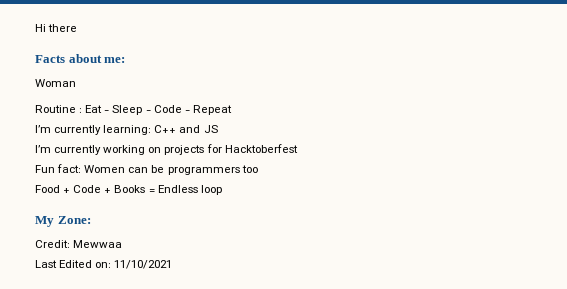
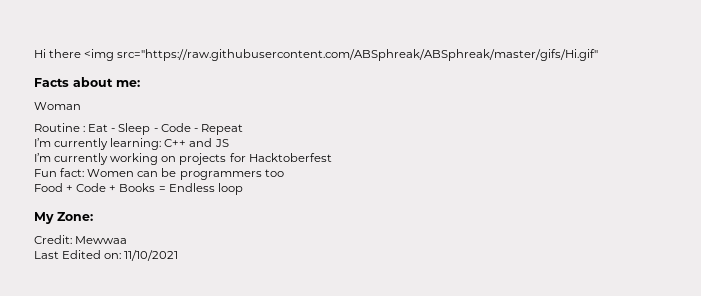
(78, 28) none -> [84,49,599,61] <img src="https://raw.githubusercontent.com/ABSphreak/ABSphreak/master/gifs/Hi.gif"

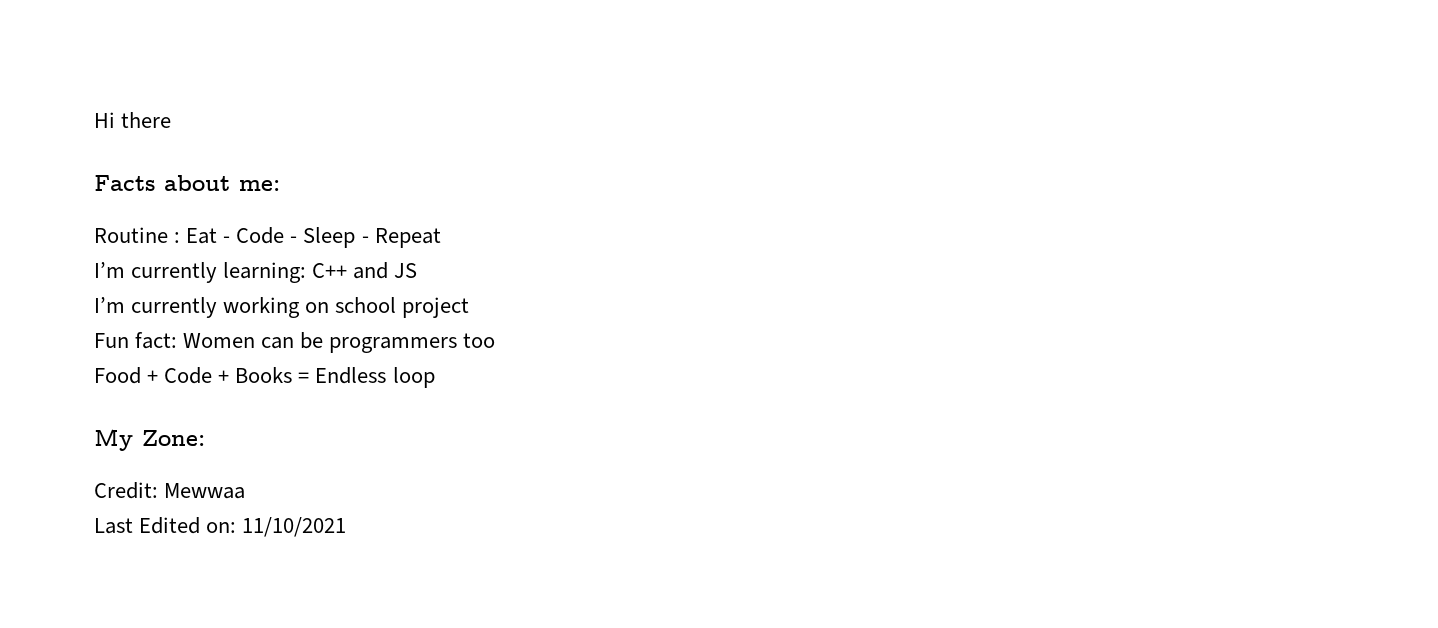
[84,49,599,61] <img src="https://raw.githubusercontent.com/ABSphreak/ABSphreak/master/gifs/Hi.gif" -> (172, 120) none
[34,102,81,110] // Woman -> (280, 185) none
[118,123,191,135] Sleep - Code -> [236,227,356,248] Code - Sleep
[179,153,332,165] projects for Hacktoberfest -> [335,297,470,318] school project

